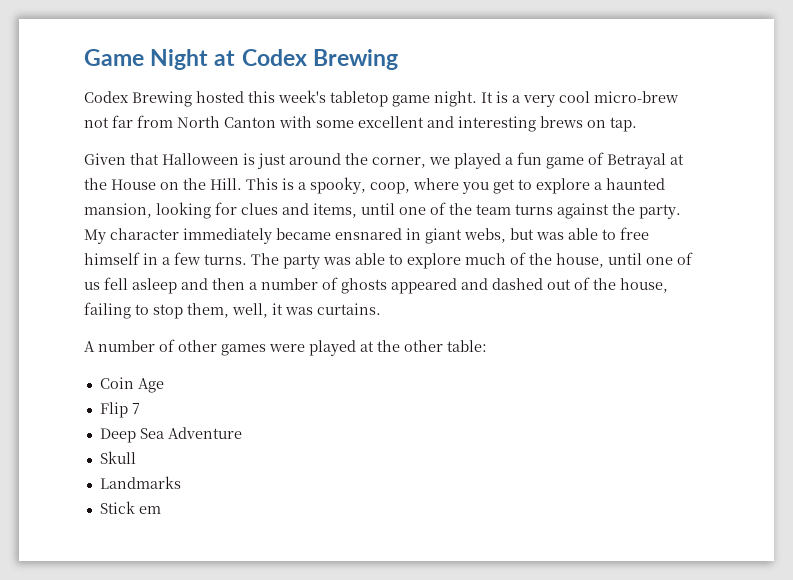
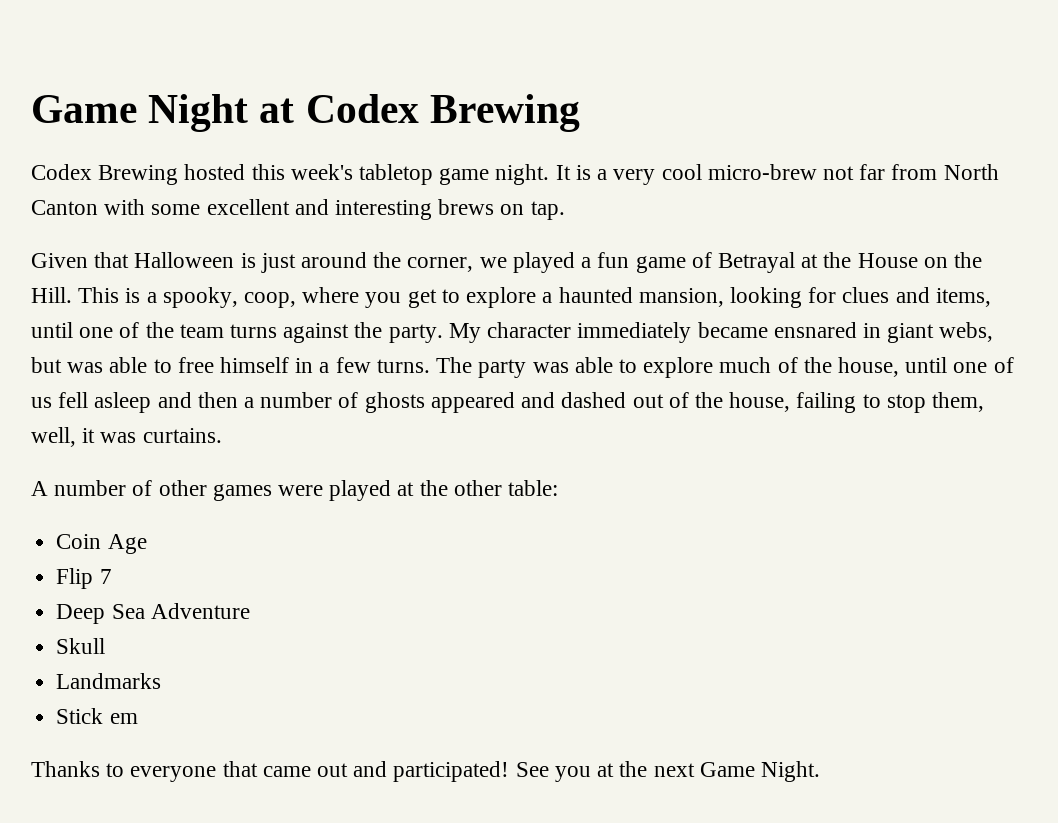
(161, 510) none -> [31,761,820,782] // Thanks to everyone that came out and participated! See you at the next Game Night.

